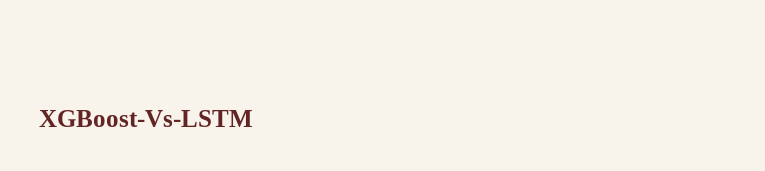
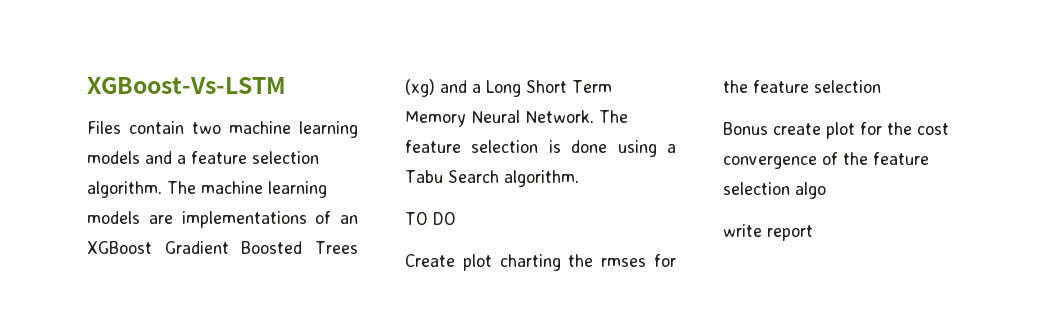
(253, 118) none -> [87,121,358,138] [87,151,319,164] [87,181,327,198] [87,211,358,228] [87,241,359,254] [405,79,612,97] [405,110,628,127] [405,140,676,157] [405,170,579,187] [405,212,456,225] [405,254,676,271] [723,80,881,93] [723,122,949,139] [723,152,929,169] [723,182,826,199] [723,224,813,241] // Files contain two machine learning models and a feature selection algorithm. The machine learning models are implementations of an XGBoost Gradient Boosted Trees (xg) and a Long Short Term Memory Neural Network. The feature selection is done using a Tabu Search algorithm. // TO DO // Create plot charting the rmses for the feature selection // Bonus create plot for the cost convergence of the feature selection algo // write report

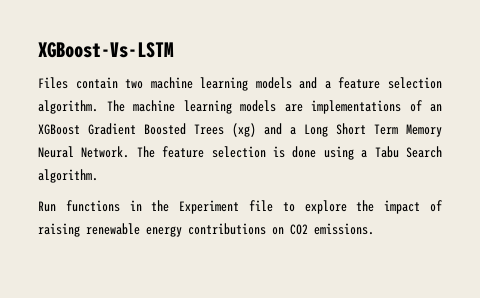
[405,212,456,225] [405,254,676,271] [723,80,881,93] [723,122,949,139] [723,152,929,169] [723,182,826,199] [723,224,813,241] TO DO // Create plot charting the rmses for the feature selection // Bonus create plot for the cost convergence of the feature selection algo // write report -> [38,200,443,214] [38,223,374,237] Run functions in the Experiment file to explore the impact of raising renewable energy contributions on CO2 emissions.

